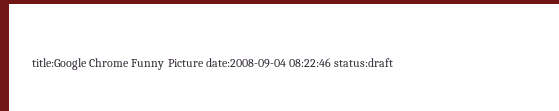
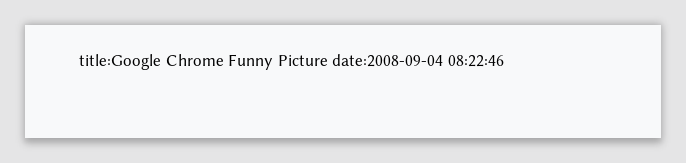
[334,58,394,67] status:draft -> (504, 61) none

